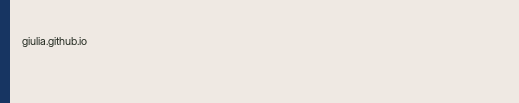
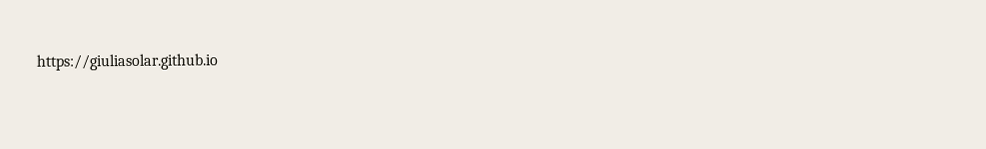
[22,37,87,47] giulia.github.io -> [36,53,218,71] https://giuliasolar.github.io

